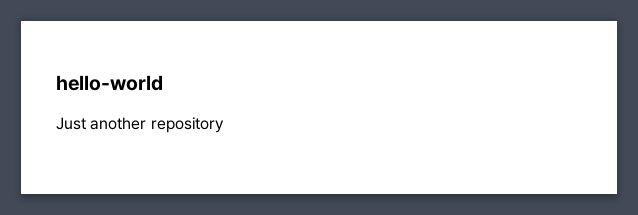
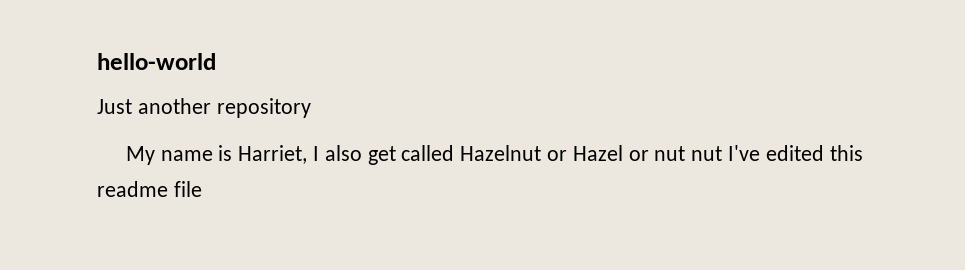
(224, 125) none -> [125,145,863,165] [97,181,202,197] // My name is Harriet, I also get called Hazelnut or Hazel or nut nut I've edited this readme file

